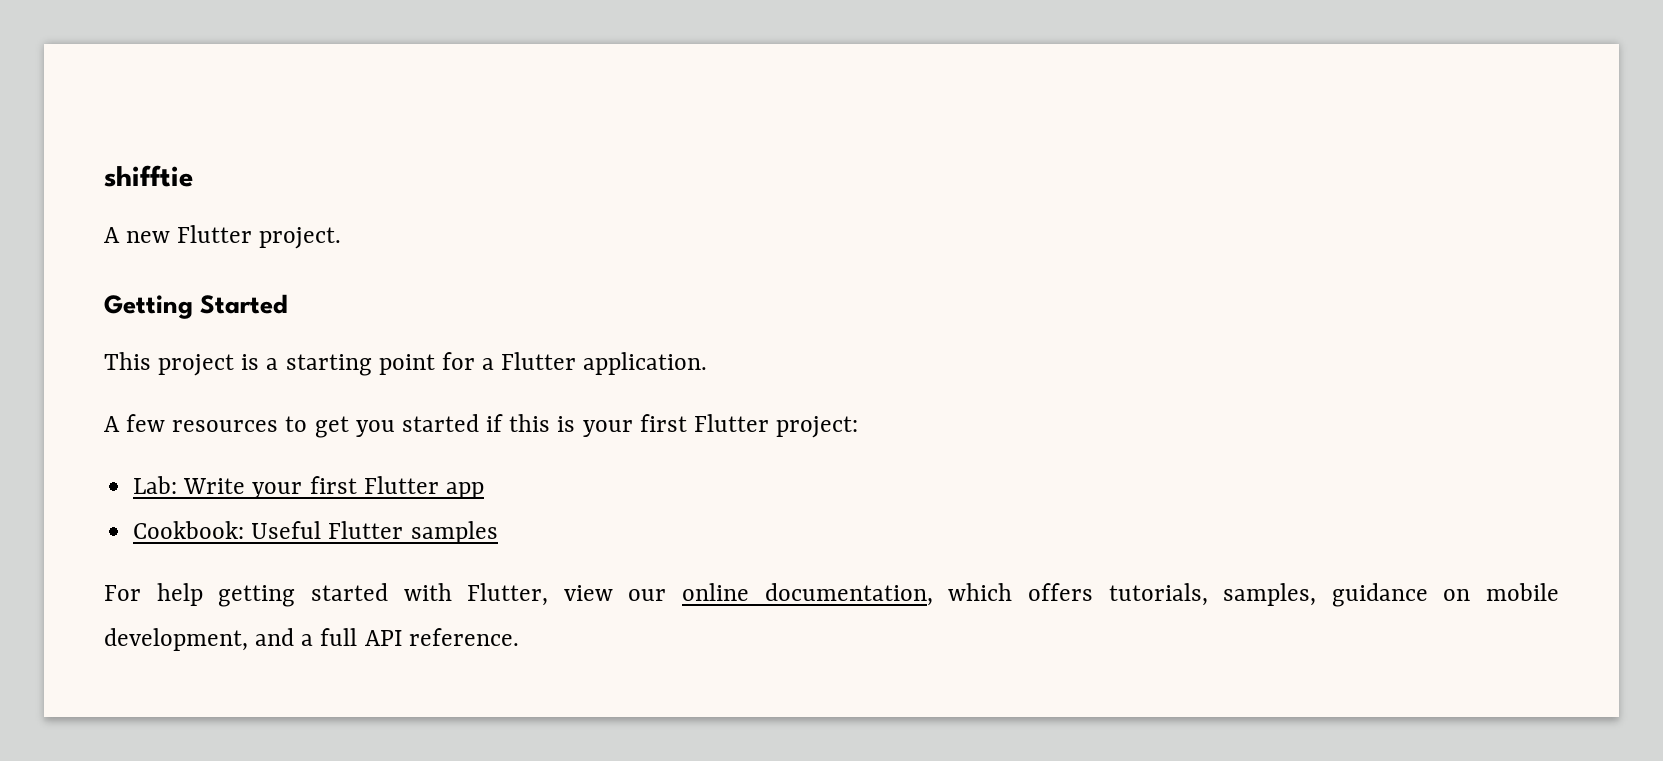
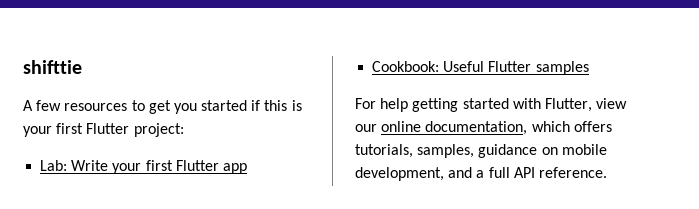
[104,165,193,187] [104,225,342,249] [104,294,289,319] [104,352,708,376] shifftie // A new Flutter project. // Getting Started // This project is a starting point for a Flutter application. -> [23,60,82,74] shifttie

